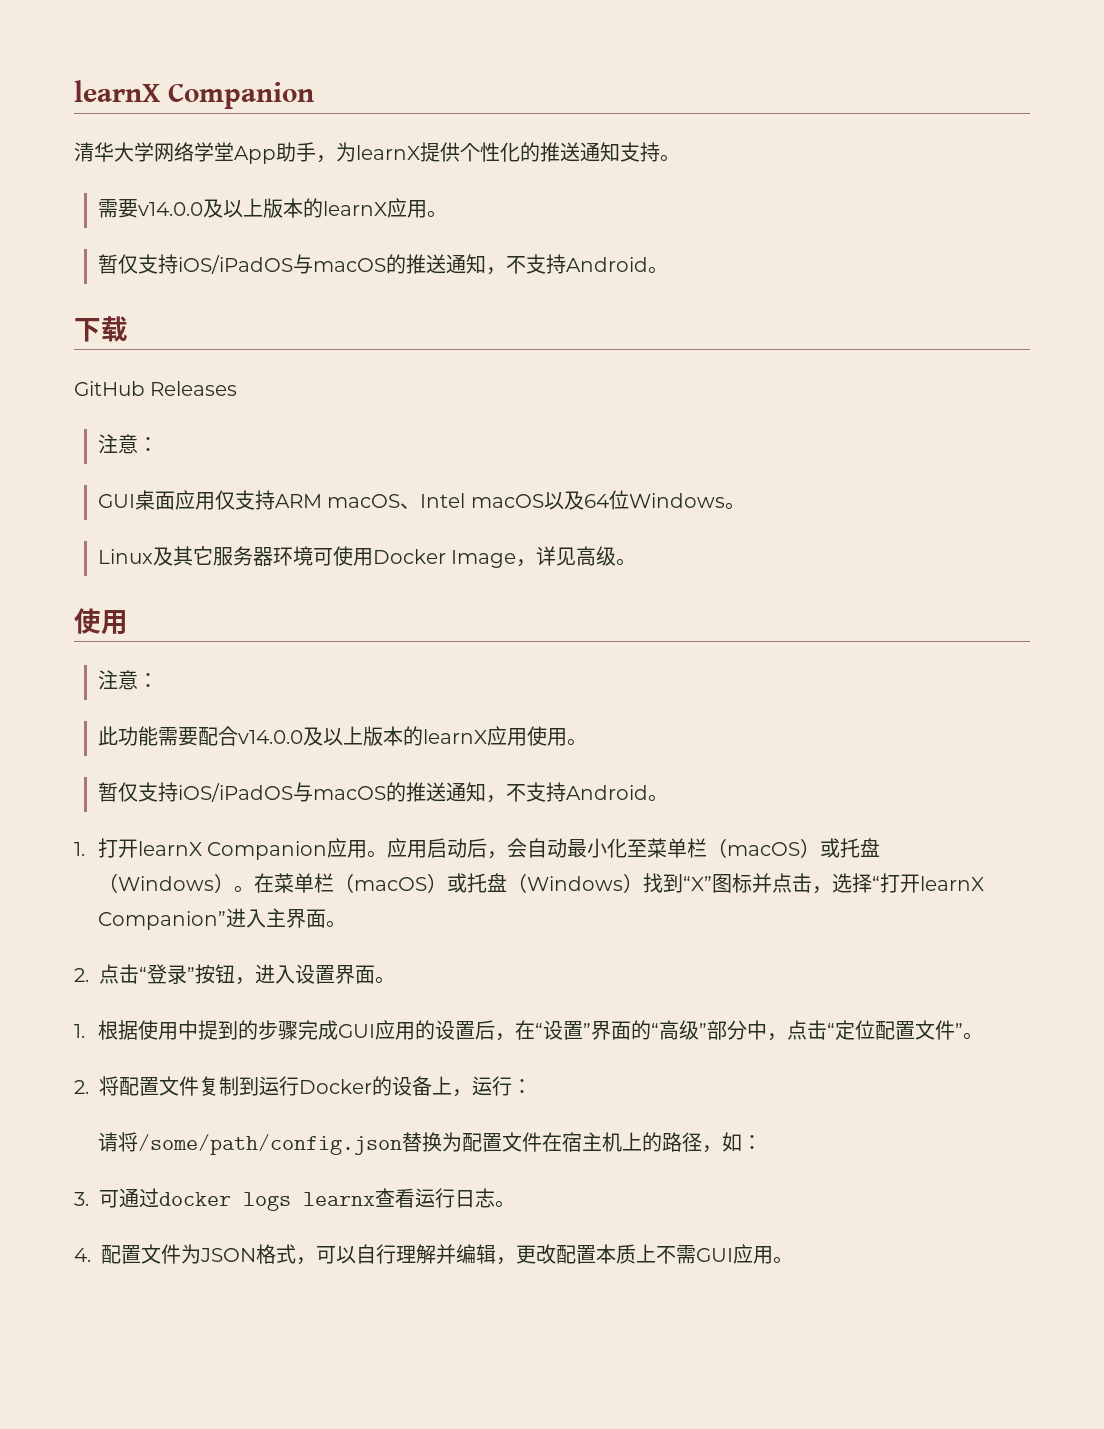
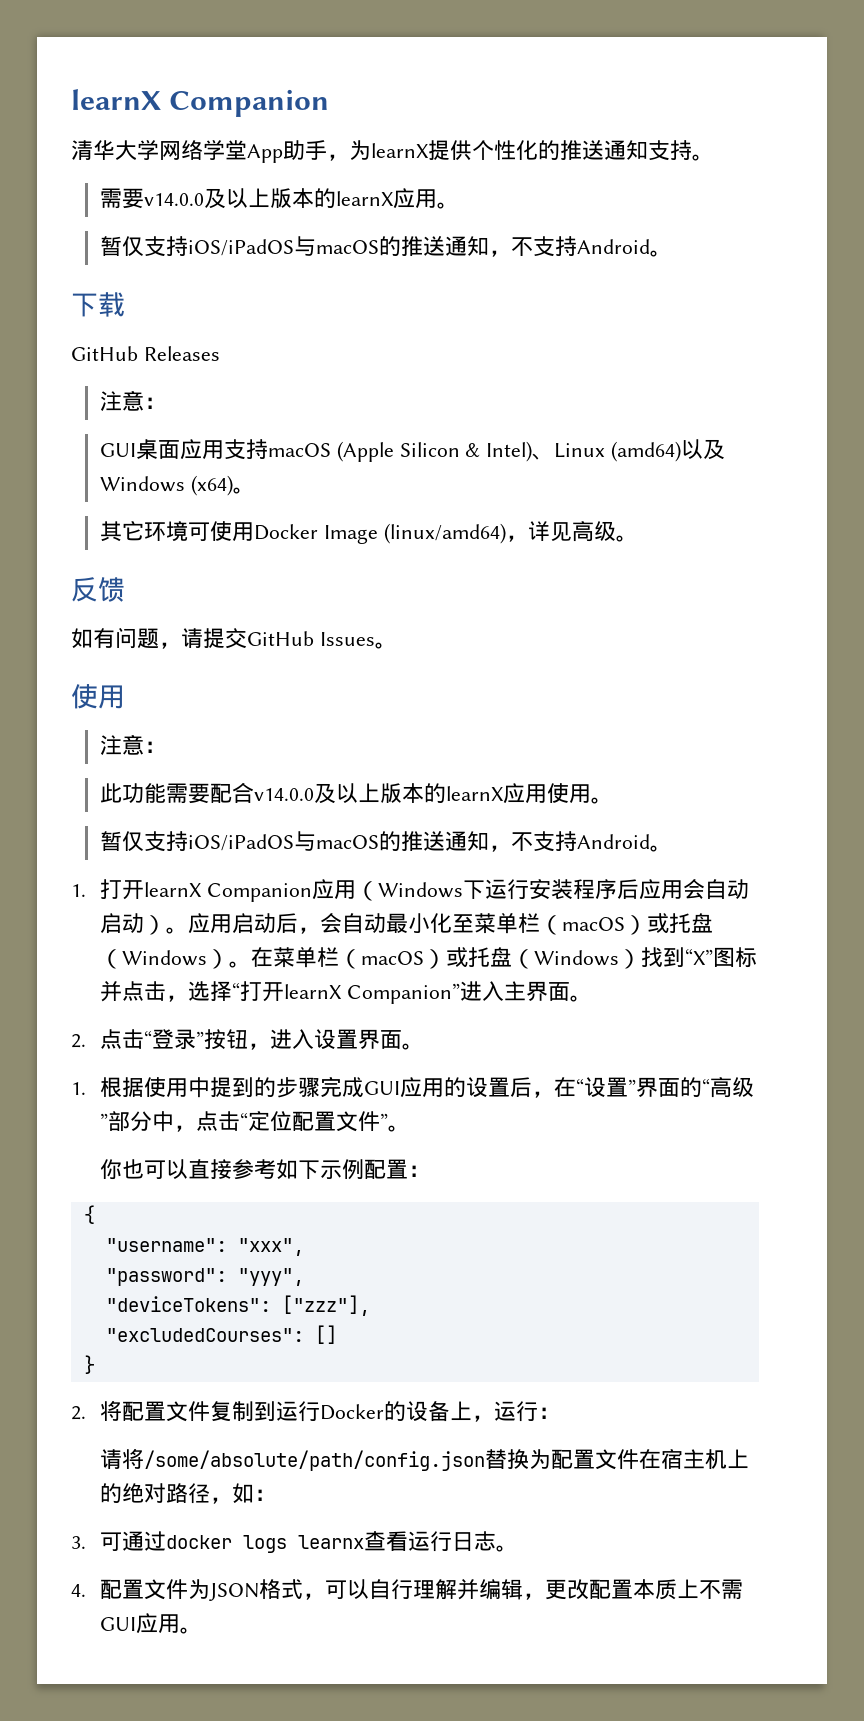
[214,490,745,510] [97,546,273,566] 仅支持ARM macOS、Intel macOS以及64位Windows。 // Linux及其它服务器 -> [223,439,725,462] [99,475,255,496] [99,521,144,542] 支持macOS (Apple Silicon & Intel)、Linux (amd64)以及Windows (x64)。 // 其它
(517, 559) none -> [383,523,506,544] (linux/amd64)
(637, 562) none -> [71,577,125,602] [71,627,397,649] // 反馈 // 如有问题，请提交GitHub Issues。
(368, 849) none -> [355,879,749,901] [99,913,166,935] （Windows下运行安装程序后应用会自动启动）
(983, 1036) none -> [99,1159,430,1180] [83,1205,95,1224] [105,1238,304,1256] [105,1268,304,1286] [105,1295,370,1316] [105,1325,337,1344] [83,1355,95,1374] // 你也可以直接参考如下示例配置： // { // "username": "xxx", // "password": "yyy", // "deviceTokens": ["zzz"], // "excludedCourses": [] // }
[137,1134,402,1155] /some/path/config.json -> [143,1450,485,1471] /some/absolute/path/config.json
(662, 1142) none -> [121,1483,166,1503] 绝对

